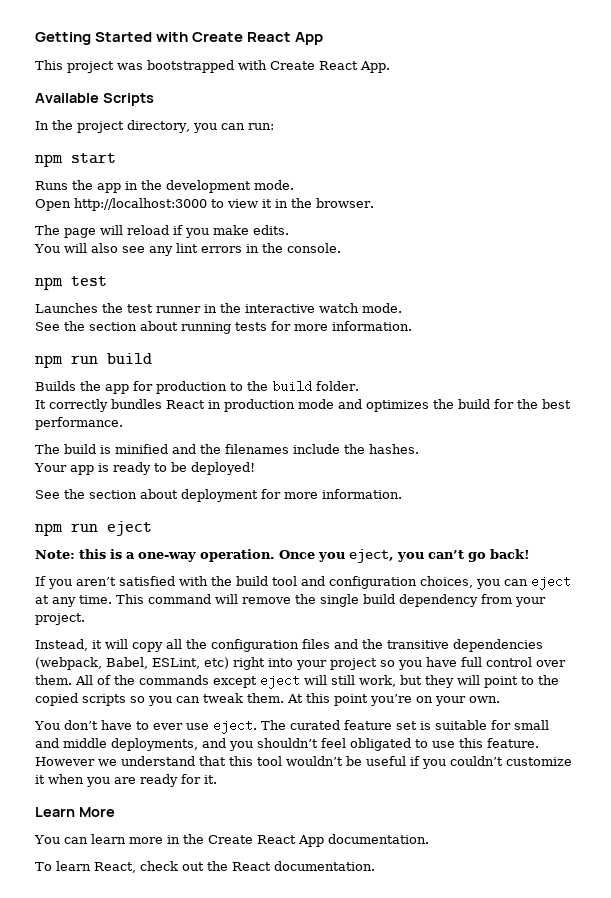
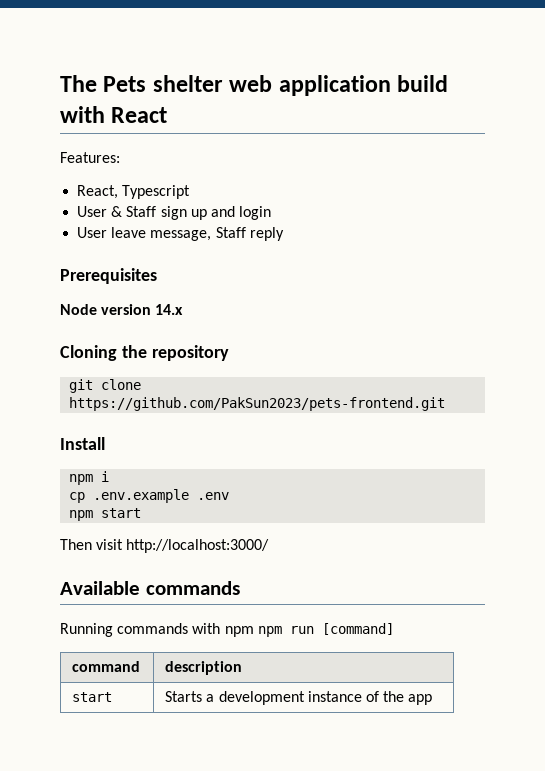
[35,32,324,45] [35,60,390,73] [35,93,154,106] [35,120,274,133] [35,153,116,167] [35,180,294,193] [35,198,374,211] [35,225,289,238] [34,243,341,256] [35,276,107,290] [35,303,402,313] [35,321,412,334] [35,353,152,368] [35,380,359,394] [35,399,571,412] [35,417,123,430] [35,444,419,454] [34,462,255,475] [35,489,402,502] [35,521,152,536] [35,549,530,563] [35,575,571,590] [35,594,546,607] [35,613,85,625] [35,639,543,652] [35,657,566,670] [35,674,559,689] [35,693,500,706] [34,719,549,734] [35,738,539,751] [35,756,572,769] [35,774,217,787] [35,807,115,817] [34,834,429,847] [35,861,375,873] Getting Started with Create React App // This project was bootstrapped with Create React App. // Available Scripts // In the project directory, you can run: // npm start // Runs the app in the development mode. // Open http://localhost:3000 to view it in the browser. // The page will reload if you make edits. // You will also see any lint errors in the console. // npm test // Launches the test runner in the interactive watch mode. // See the section about running tests for more information. // npm run build // Builds the app for production to the build folder. // It correctly bundles React in production mode and optimizes the build for the best performance. // The build is minified and the filenames include the hashes. // Your app is ready to be deployed! // See the section about deployment for more information. // npm run eject // Note: this is a one-way operation. Once you eject, you can’t go back! // If you aren’t satisfied with the build tool and configuration choices, you can eject at any time. This command will remove the single build dependency from your project. // Instead, it will copy all the configuration files and the transitive dependencies (webpack, Babel, ESLint, etc) right into your project so you have full control over them. All of the commands except eject will still work, but they will point to the copied scripts so you can tweak them. At this point you’re on your own. // You don’t have to ever use eject. The curated feature set is suitable for small and middle deployments, and you shouldn’t feel obligated to use this feature. However we understand that this tool wouldn’t be useful if you couldn’t customize it when you are ready for it. // Learn More // You can learn more in the Create React App documentation. // To learn React, check out the React documentation. -> [60,75,449,96] [60,106,168,123] [60,152,120,163] [77,185,191,199] [77,206,272,220] [77,227,284,241] [60,268,157,284] [60,304,184,315] [60,345,229,361] [69,379,142,393] [69,397,446,411] [60,437,105,450] [69,471,110,485] [69,489,230,503] [69,508,142,521] [60,539,270,553] [60,581,240,595] [60,623,394,637] [72,661,141,672] [165,661,243,675] [72,692,113,702] [165,691,433,705] The Pets shelter web application build with React // Features: // React, Typescript // User & Staff sign up and login // User leave message, Staff reply // Prerequisites // Node version 14.x // Cloning the repository // git clone https://github.com/PakSun2023/pets-frontend.git // Install // npm i // cp .env.example .env // npm start // Then visit http://localhost:3000/ // Available commands // Running commands with npm npm run [command] // command | description // start | Starts a development instance of the app

